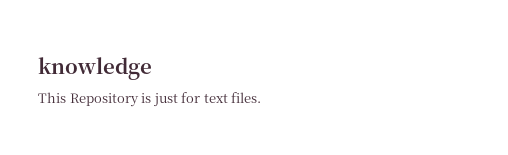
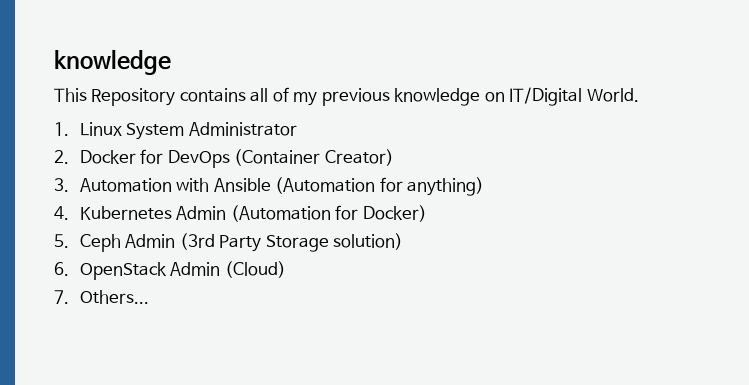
[141,92,262,107] is just for text files. -> [179,87,639,106] [54,122,297,140] [54,149,394,168] [54,177,485,196] [54,205,427,222] [54,233,404,252] [54,261,286,280] [54,290,149,304] contains all of my previous knowledge on IT/Digital World. // 1. Linux System Administrator // 2. Docker for DevOps (Container Creator) // 3. Automation with Ansible (Automation for anything) // 4. Kubernetes Admin (Automation for Docker) // 5. Ceph Admin (3rd Party Storage solution) // 6. OpenStack Admin (Cloud) // 7. Others...

